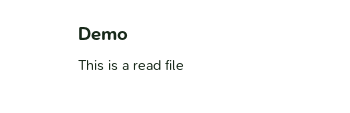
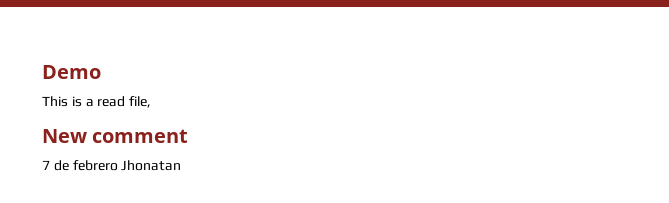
[165,59,184,71] file -> [129,96,152,108] [42,129,189,143] [42,160,182,171] file, // New comment // 7 de febrero Jhonatan

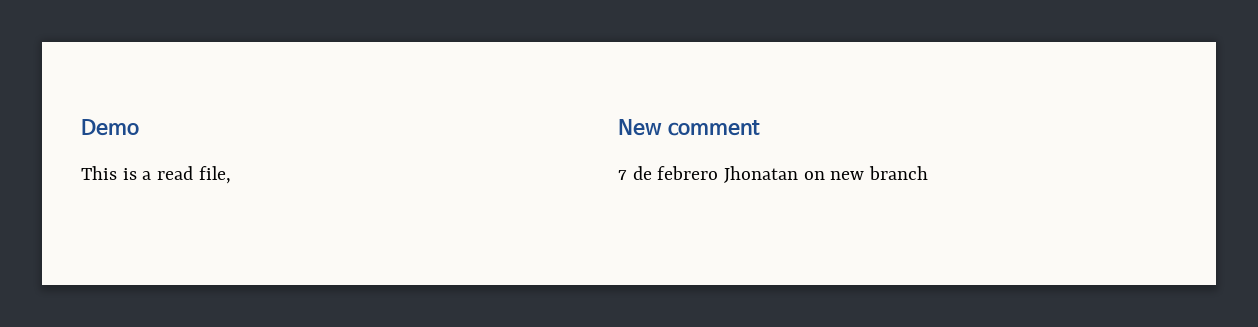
(182, 165) none -> [803,166,929,180] on new branch

